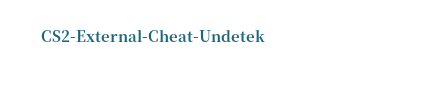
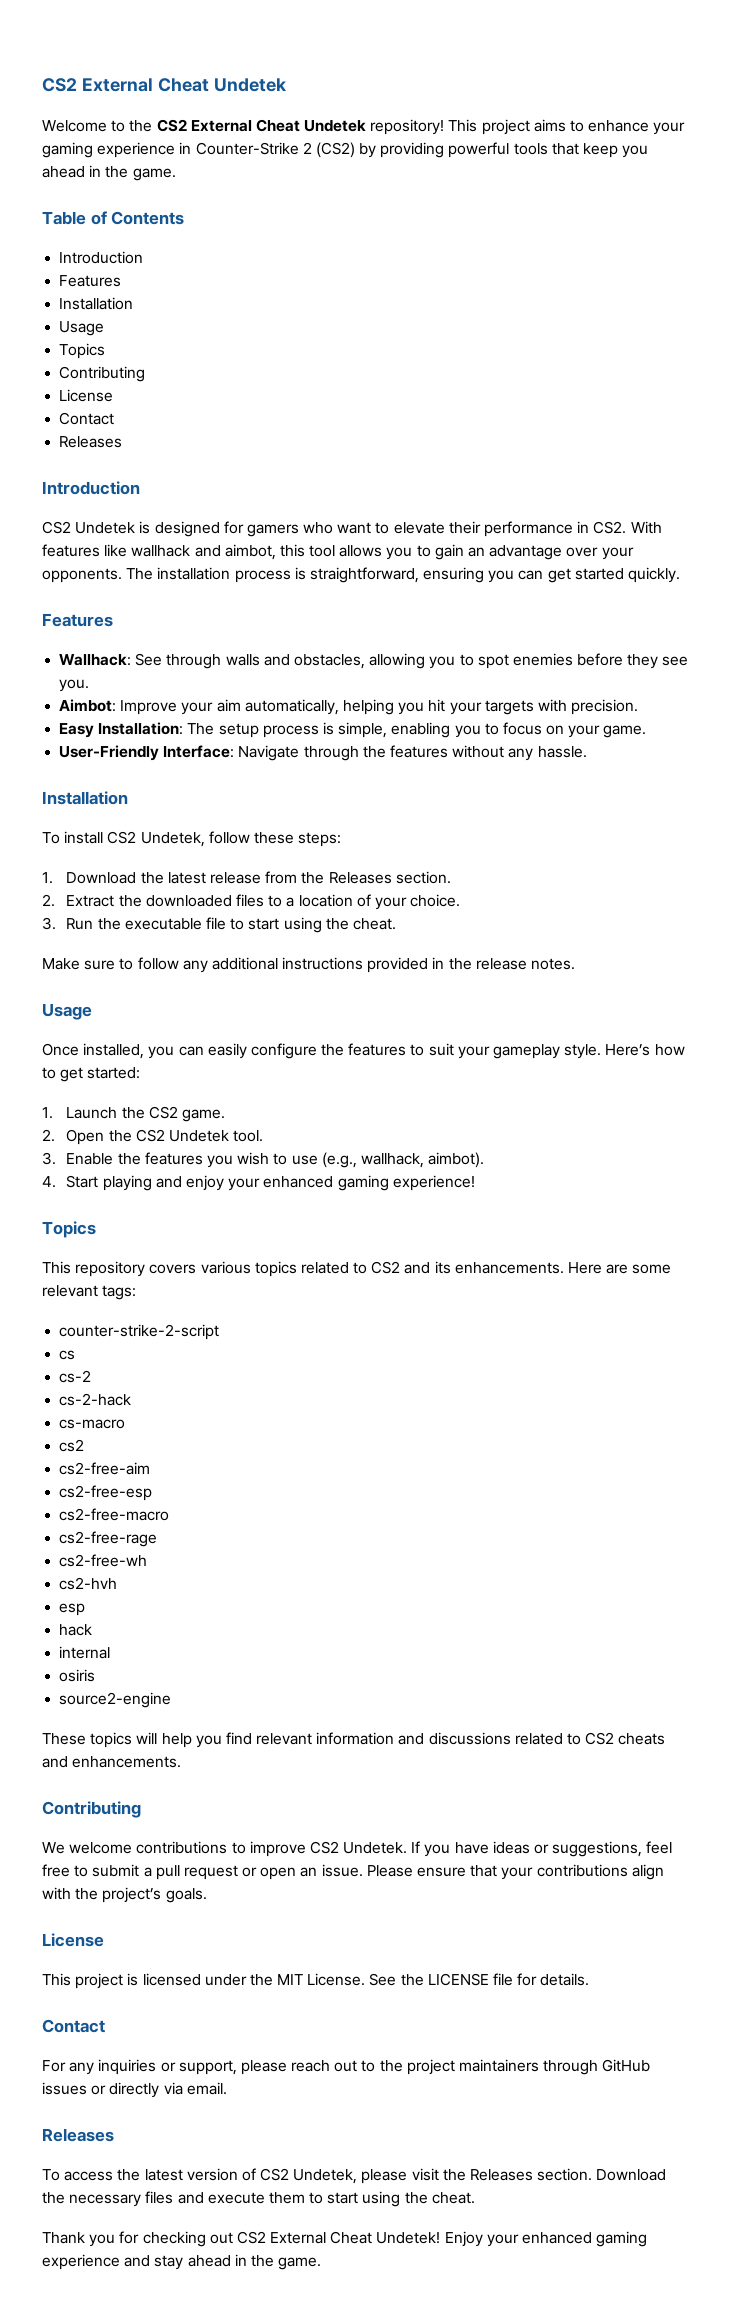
[41,29,265,42] CS2-External-Cheat-Undetek -> [42,78,287,92] [42,119,686,135] [42,142,649,158] [42,165,176,181] [42,211,185,225] [59,251,144,264] [59,275,122,287] [59,297,134,310] [59,321,105,336] [59,343,106,359] [59,366,146,382] [59,389,114,402] [59,412,115,425] [59,436,123,448] [42,481,140,495] [42,521,662,537] [42,544,634,560] [42,567,681,583] [42,613,113,627] [59,653,689,669] [59,679,90,692] [59,699,639,715] [59,722,647,738] [59,745,587,761] [42,791,128,805] [42,831,342,847] [42,871,451,884] [42,894,461,910] [42,917,396,933] [42,957,576,973] [42,1003,92,1020] [42,1043,685,1059] [42,1067,141,1082] [42,1106,226,1122] [42,1129,264,1145] [42,1152,485,1168] [42,1175,475,1191] [42,1221,96,1238] [42,1261,672,1277] [42,1285,137,1300] [59,1324,220,1340] [59,1350,76,1360] [59,1370,92,1383] [59,1393,132,1406] [59,1419,126,1429] [59,1439,85,1452] [59,1462,151,1475] [59,1485,153,1501] [59,1508,170,1521] [59,1531,158,1547] [59,1554,148,1567] [59,1577,118,1590] [59,1603,86,1616] [59,1624,93,1636] [59,1646,111,1659] [59,1669,96,1682] [59,1692,172,1708] [42,1732,666,1748] [42,1756,182,1768] [42,1801,141,1818] [42,1841,673,1857] [42,1864,664,1880] [42,1887,207,1903] [42,1933,104,1947] [42,1973,590,1989] [42,2019,105,2033] [42,2059,651,2075] [42,2082,227,2098] [42,2128,114,2142] [42,2168,667,2184] [42,2191,475,2207] [42,2231,648,2247] [42,2254,322,2270] CS2 External Cheat Undetek // Welcome to the CS2 External Cheat Undetek repository! This project aims to enhance your gaming experience in Counter-Strike 2 (CS2) by providing powerful tools that keep you ahead in the game. // Table of Contents // Introduction // Features // Installation // Usage // Topics // Contributing // License // Contact // Releases // Introduction // CS2 Undetek is designed for gamers who want to elevate their performance in CS2. With features like wallhack and aimbot, this tool allows you to gain an advantage over your opponents. The installation process is straightforward, ensuring you can get started quickly. // Features // Wallhack: See through walls and obstacles, allowing you to spot enemies before they see you. // Aimbot: Improve your aim automatically, helping you hit your targets with precision. // Easy Installation: The setup process is simple, enabling you to focus on your game. // User-Friendly Interface: Navigate through the features without any hassle. // Installation // To install CS2 Undetek, follow these steps: // 1. Download the latest release from the Releases section. // 2. Extract the downloaded files to a location of your choice. // 3. Run the executable file to start using the cheat. // Make sure to follow any additional instructions provided in the release notes. // Usage // Once installed, you can easily configure the features to suit your gameplay style. Here’s how to get started: // 1. Launch the CS2 game. // 2. Open the CS2 Undetek tool. // 3. Enable the features you wish to use (e.g., wallhack, aimbot). // 4. Start playing and enjoy your enhanced gaming experience! // Topics // This repository covers various topics related to CS2 and its enhancements. Here are some relevant tags: // counter-strike-2-script // cs // cs-2 // cs-2-hack // cs-macro // cs2 // cs2-free-aim // cs2-free-esp // cs2-free-macro // cs2-free-rage // cs2-free-wh // cs2-hvh // esp // hack // internal // osiris // source2-engine // These topics will help you find relevant information and discussions related to CS2 cheats and enhancements. // Contributing // We welcome contributions to improve CS2 Undetek. If you have ideas or suggestions, feel free to submit a pull request or open an issue. Please ensure that your contributions align with the project’s goals. // License // This project is licensed under the MIT License. See the LICENSE file for details. // Contact // For any inquiries or support, please reach out to the project maintainers through GitHub issues or directly via email. // Releases // To access the latest version of CS2 Undetek, please visit the Releases section. Download the necessary files and execute them to start using the cheat. // Thank you for checking out CS2 External Cheat Undetek! Enjoy your enhanced gaming experience and stay ahead in the game.

